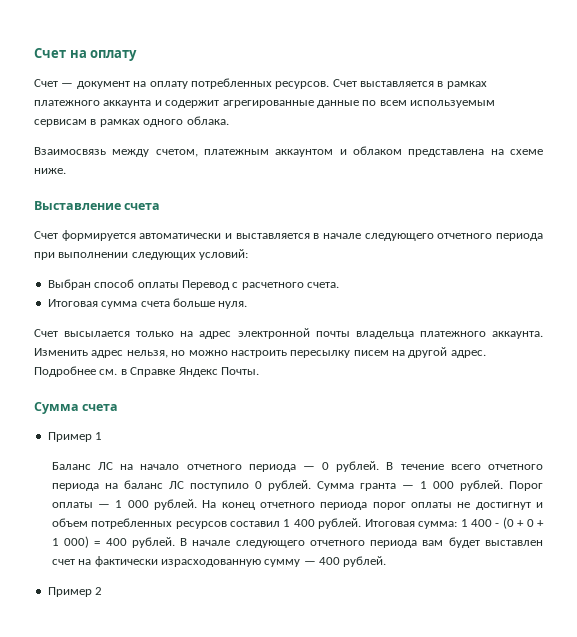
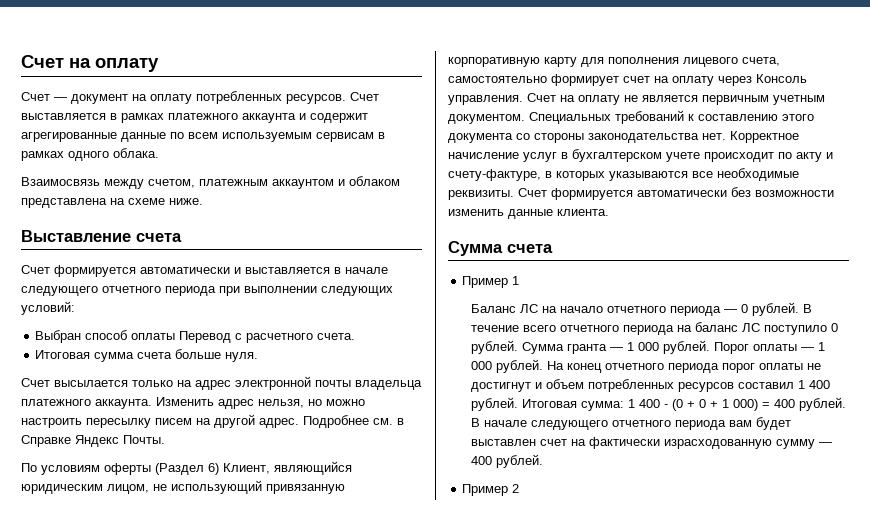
(259, 371) none -> [21,461,352,475] [21,480,345,494] [448,57,780,67] [448,74,807,86] [448,93,825,105] [448,110,814,124] [448,131,799,143] [448,149,833,162] [448,168,799,181] [448,187,834,200] [448,209,609,219] // По условиям оферты (Раздел 6) Клиент, являющийся юридическим лицом, не использующий привязанную корпоративную карту для пополнения лицевого счета, самостоятельно формирует счет на оплату через Консоль управления. Счет на оплату не является первичным учетным документом. Специальных требований к составлению этого документа со стороны законодательства нет. Корректное начисление услуг в бухгалтерском учете происходит по акту и счету-фактуре, в которых указываются все необходимые реквизиты. Счет формируется автоматически без возможности изменить данные клиента.

